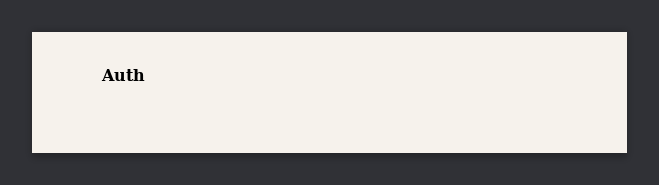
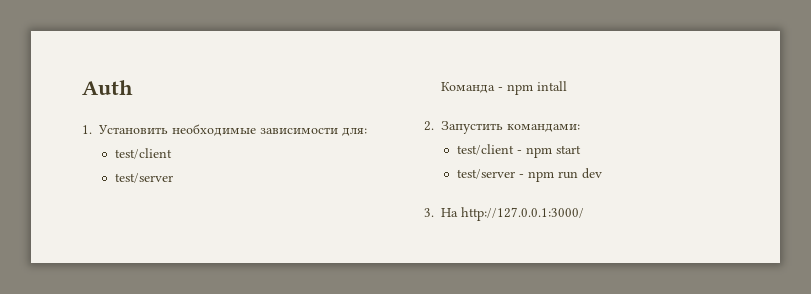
(145, 75) none -> [82,124,368,136] [114,148,172,159] [114,173,173,183] [441,81,568,95] [424,121,581,134] [456,144,581,158] [456,168,602,182] [424,207,585,221] // 1. Установить необходимые зависимости для: // test/client // test/server // Команда - npm intall // 2. Запустить командами: // test/client - npm start // test/server - npm run dev // 3. На http://127.0.0.1:3000/

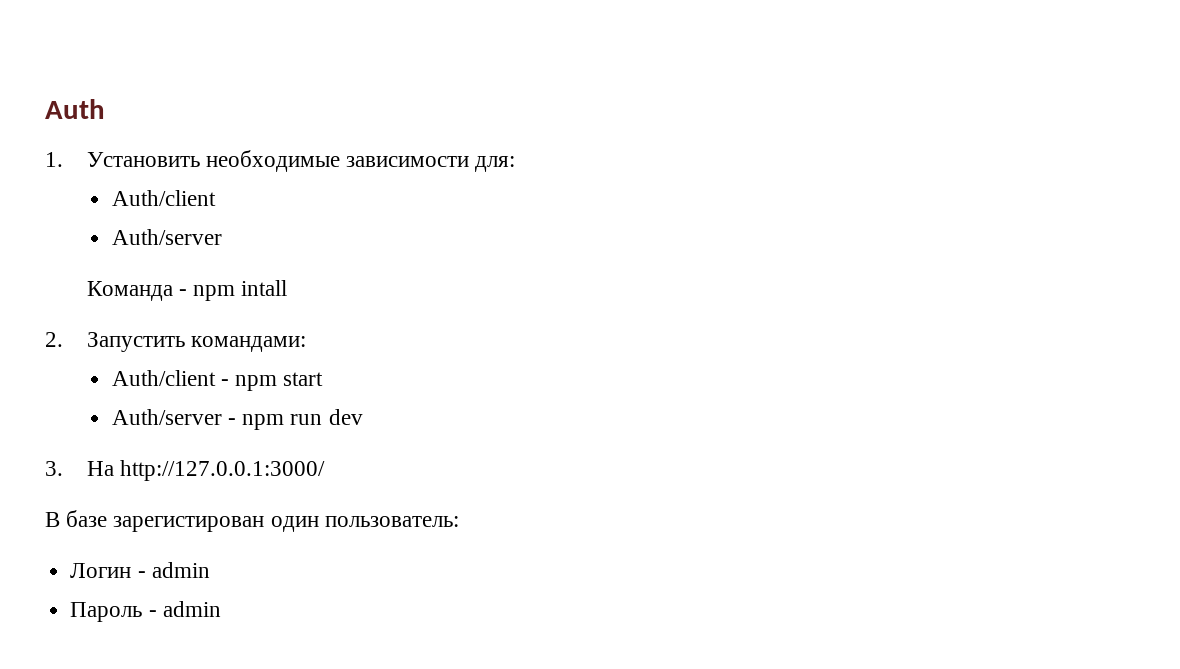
[114,148,172,159] [114,173,173,183] test/client // test/server -> [111,190,216,206] [111,229,222,245] Auth/client // Auth/server
[456,144,514,155] test/client -> [111,370,216,386] Auth/client
[456,169,515,179] test/server -> [111,409,222,425] Auth/server
(585, 214) none -> [45,510,459,532] [70,562,210,578] [70,601,221,622] // В базе зарегистирован один пользователь: // Логин - admin // Пароль - admin

